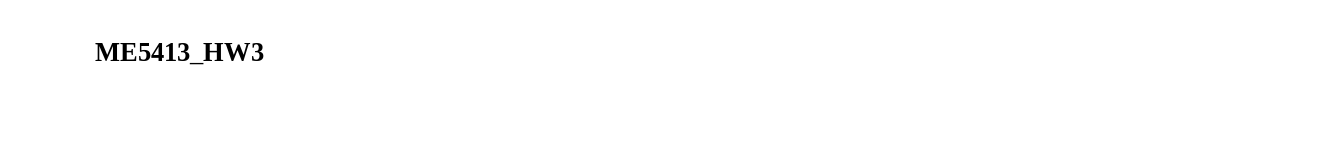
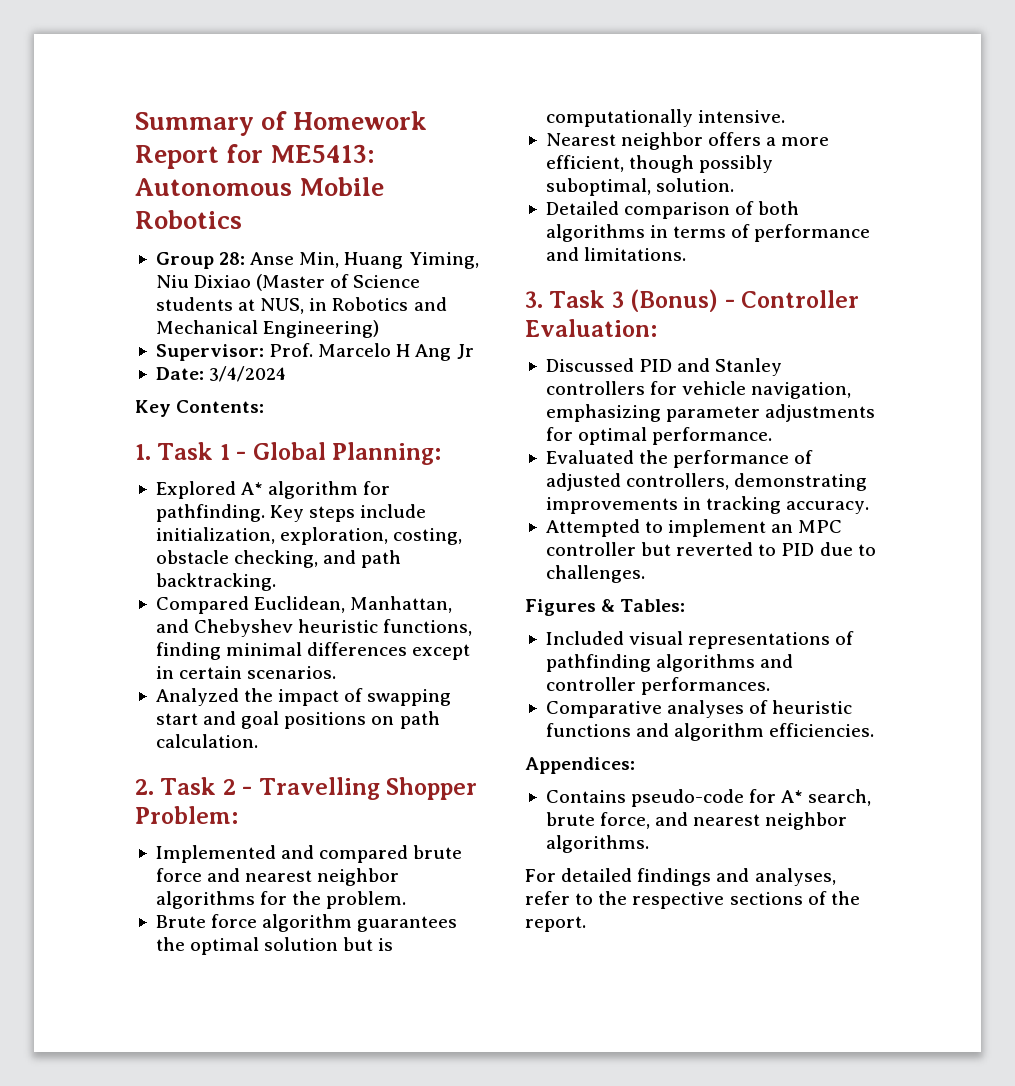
[95,43,264,65] ME5413_HW3 -> [135,111,428,136] [135,144,376,169] [135,177,385,196] [135,210,242,229] [155,252,479,269] [155,274,421,291] [155,297,447,314] [155,320,380,338] [155,343,474,361] [155,366,287,382] [135,400,265,417] [135,442,442,465] [155,481,391,499] [155,504,427,522] [155,527,463,545] [155,550,402,568] [155,573,276,591] [155,596,453,614] [155,619,473,637] [155,642,471,660] [155,666,337,679] [155,688,452,706] [155,711,440,729] [155,734,258,748] [135,777,478,800] [135,806,238,824] [155,845,463,863] [155,868,400,886] [155,891,407,909] [155,914,458,932] [155,937,394,955] [545,109,786,127] [545,132,830,150] [545,155,774,173] [545,178,735,196] [545,201,800,219] [545,224,871,242] [545,247,687,261] [525,289,860,312] [525,319,657,337] [545,358,783,376] [545,381,852,399] [545,404,876,422] [545,427,773,445] [545,450,814,468] [545,473,868,491] [545,496,870,514] [545,519,843,537] [545,542,876,556] [545,565,645,583] [525,599,686,616] [545,631,855,649] [545,654,794,672] [545,677,771,695] [545,700,853,718] [545,723,875,741] [525,757,635,774] [545,789,872,807] [545,812,848,830] [545,835,649,853] [525,868,836,886] [525,891,860,909] [525,916,586,932] Summary of Homework Report for ME5413: Autonomous Mobile Robotics // Group 28: Anse Min, Huang Yiming, Niu Dixiao (Master of Science students at NUS, in Robotics and Mechanical Engineering) // Supervisor: Prof. Marcelo H Ang Jr // Date: 3/4/2024 // Key Contents: // 1. Task 1 - Global Planning: // Explored A* algorithm for pathfinding. Key steps include initialization, exploration, costing, obstacle checking, and path backtracking. // Compared Euclidean, Manhattan, and Chebyshev heuristic functions, finding minimal differences except in certain scenarios. // Analyzed the impact of swapping start and goal positions on path calculation. // 2. Task 2 - Travelling Shopper Problem: // Implemented and compared brute force and nearest neighbor algorithms for the problem. // Brute force algorithm guarantees the optimal solution but is computationally intensive. // Nearest neighbor offers a more efficient, though possibly suboptimal, solution. // Detailed comparison of both algorithms in terms of performance and limitations. // 3. Task 3 (Bonus) - Controller Evaluation: // Discussed PID and Stanley controllers for vehicle navigation, emphasizing parameter adjustments for optimal performance. // Evaluated the performance of adjusted controllers, demonstrating improvements in tracking accuracy. // Attempted to implement an MPC controller but reverted to PID due to challenges. // Figures & Tables: // Included visual representations of pathfinding algorithms and controller performances. // Comparative analyses of heuristic functions and algorithm efficiencies. // Appendices: // Contains pseudo-code for A* search, brute force, and nearest neighbor algorithms. // For detailed findings and analyses, refer to the respective sections of the report.

